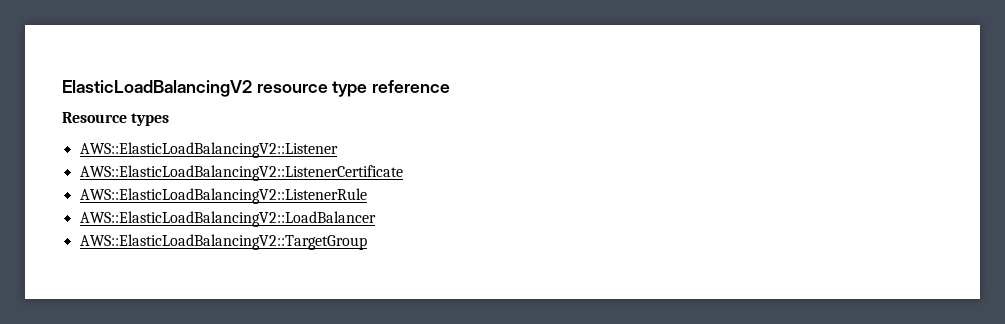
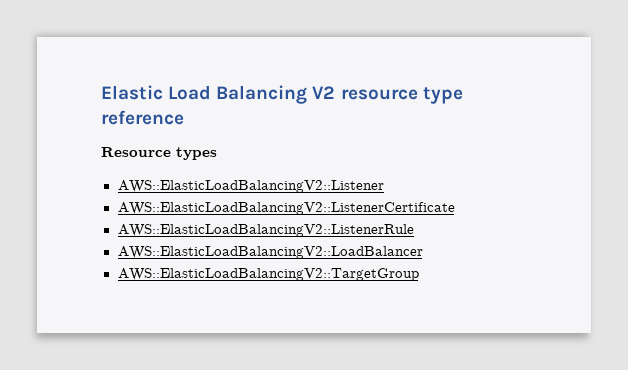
[62,80,252,97] ElasticLoadBalancingV2 -> [101,85,336,104] Elastic Load Balancing V2

